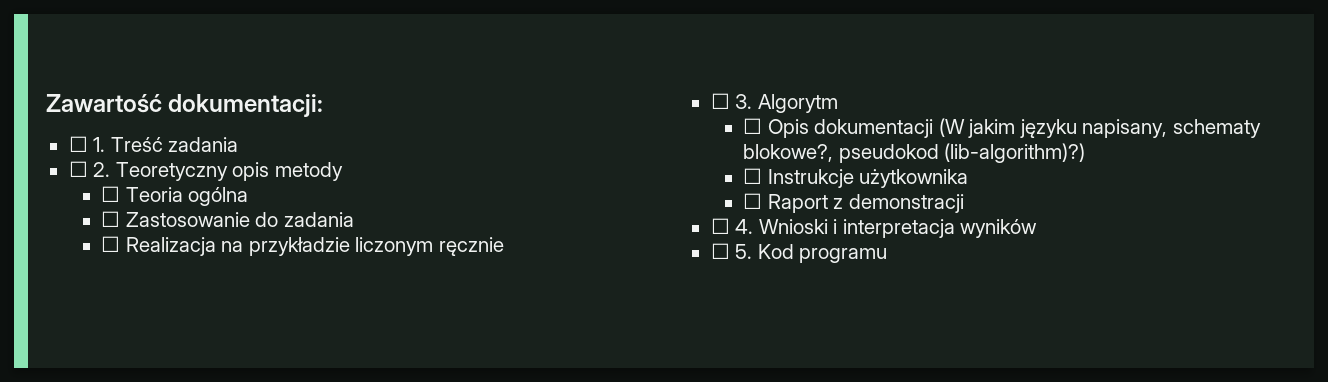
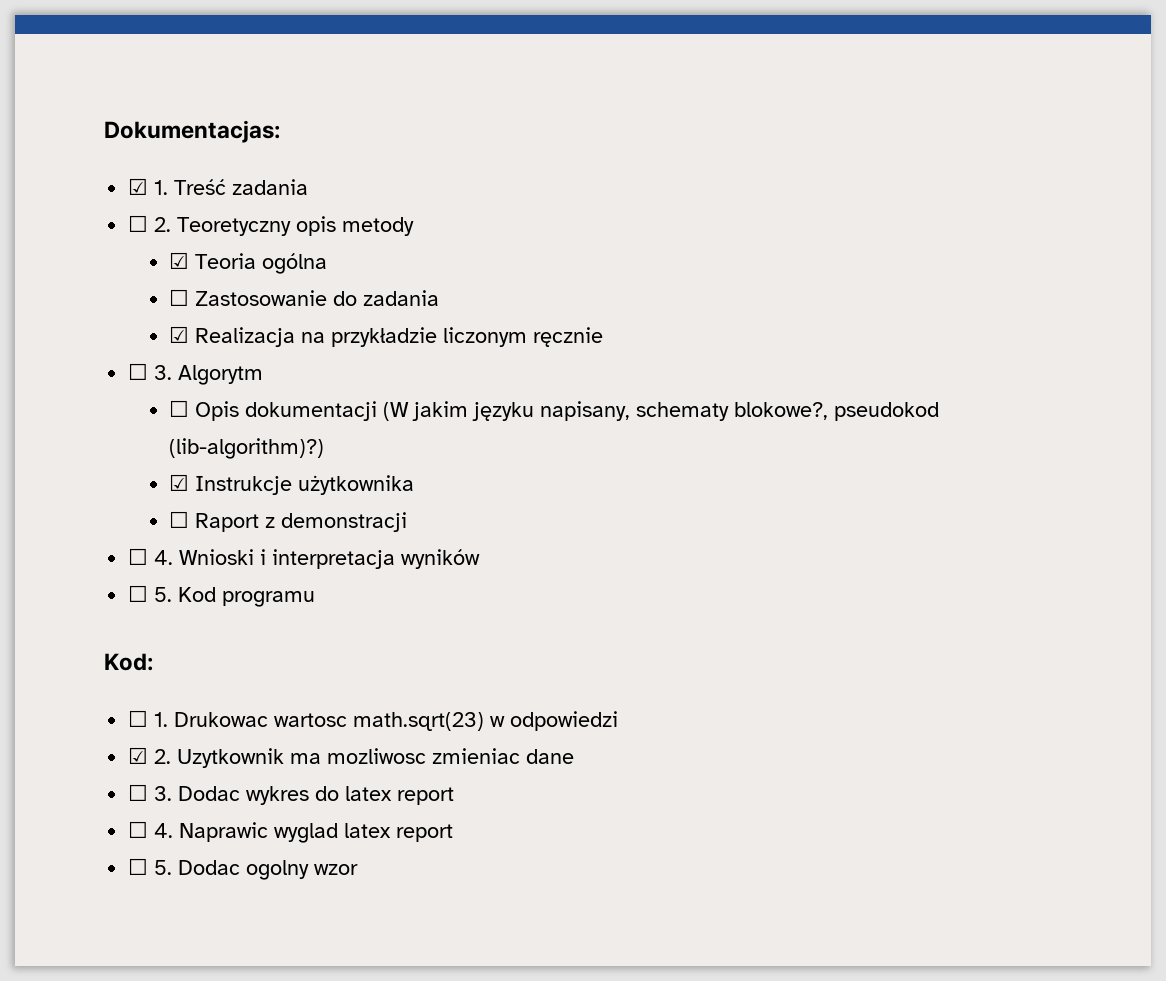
[46,94,324,117] [68,136,88,152] Zawartość dokumentacji: // ☐ -> [104,120,280,143] [128,178,149,195] Dokumentacjas: // ☑
[100,186,120,202] ☐ -> [169,252,190,269] ☑
[100,236,120,252] ☐ -> [169,326,190,343] ☑
[742,168,762,184] ☐ -> [169,474,190,491] ☑
(888, 255) none -> [104,653,153,671] [128,710,619,731] [128,747,575,768] [128,784,455,805] [128,821,454,843] [128,858,359,880] // Kod: // ☐ 1. Drukowac wartosc math.sqrt(23) w odpowiedzi // ☑ 2. Uzytkownik ma mozliwosc zmieniac dane // ☐ 3. Dodac wykres do latex report // ☐ 4. Naprawic wyglad latex report // ☐ 5. Dodac ogolny wzor

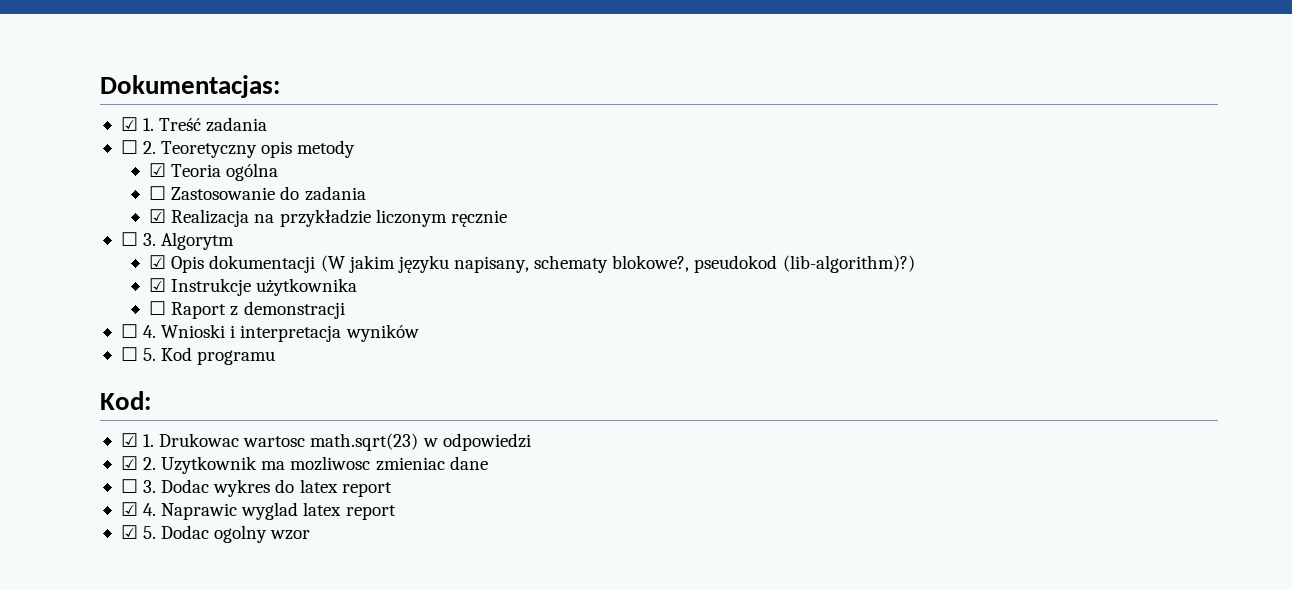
[169,400,190,417] ☐ -> [149,255,167,269] ☑
[128,710,149,727] ☐ -> [120,433,138,447] ☑
[128,821,149,838] ☐ -> [120,502,138,516] ☑
[128,858,149,875] ☐ -> [120,525,138,539] ☑

